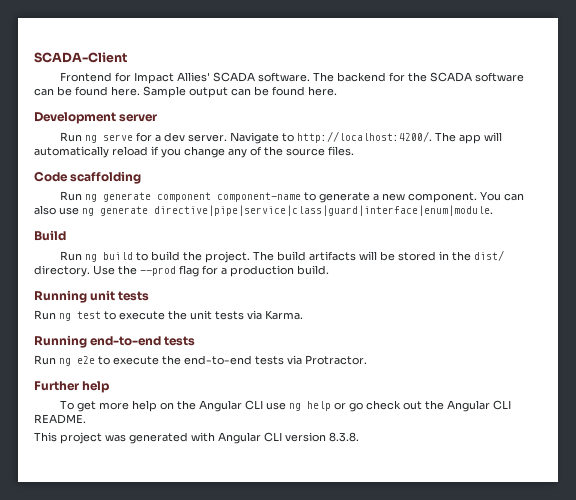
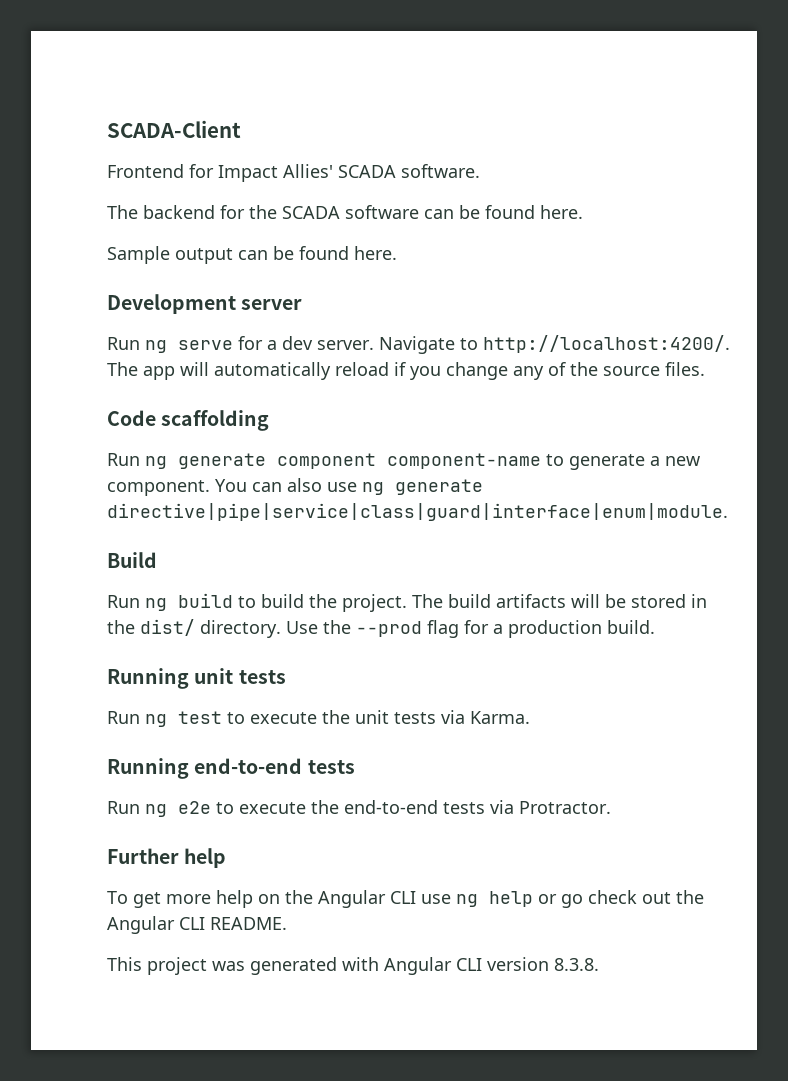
(311, 77) none -> (480, 171) //
(140, 91) none -> (583, 212) //

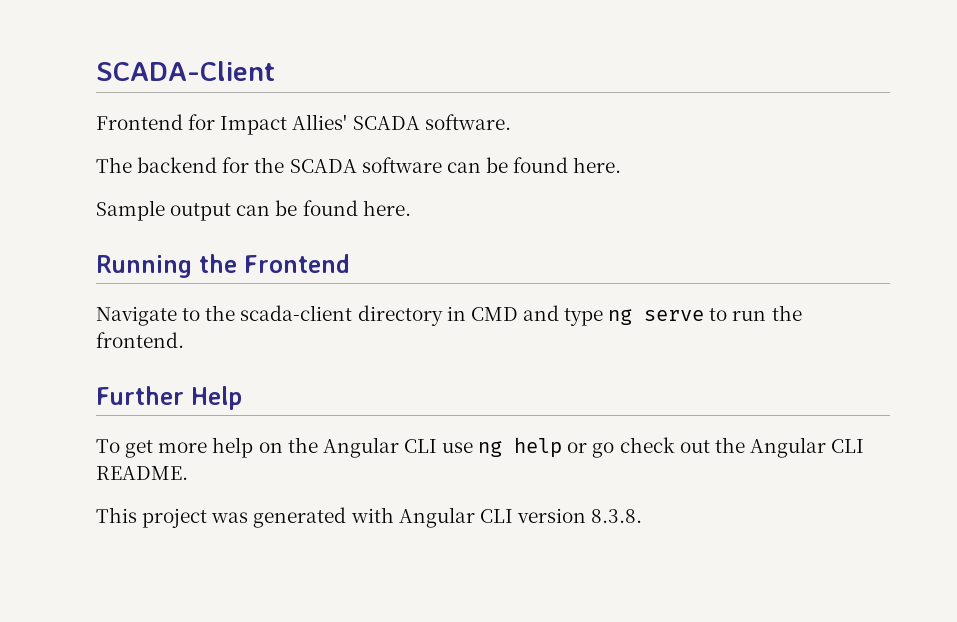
[107,294,303,314] [107,335,730,354] [107,362,705,380] [107,410,270,431] [107,453,700,470] [107,478,483,496] [107,503,728,521] [107,552,157,568] [107,593,707,612] [107,619,655,638] [107,668,286,689] [107,710,530,727] [107,758,355,779] [107,800,611,817] Development server // Run ng serve for a dev server. Navigate to http://localhost:4200/. The app will automatically reload if you change any of the source files. // Code scaffolding // Run ng generate component component-name to generate a new component. You can also use ng generate directive|pipe|service|class|guard|interface|enum|module. // Build // Run ng build to build the project. The build artifacts will be stored in the dist/ directory. Use the --prod flag for a production build. // Running unit tests // Run ng test to execute the unit tests via Karma. // Running end-to-end tests // Run ng e2e to execute the end-to-end tests via Protractor. -> [96,254,350,278] [96,305,802,326] [96,332,184,348] Running the Frontend // Navigate to the scada-client directory in CMD and type ng serve to run the frontend.
[184,848,227,868] help -> [190,386,242,410] Help

